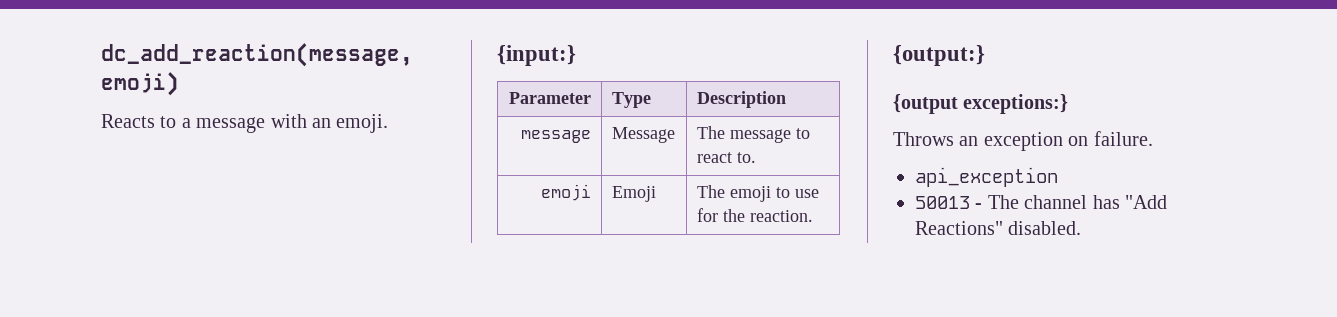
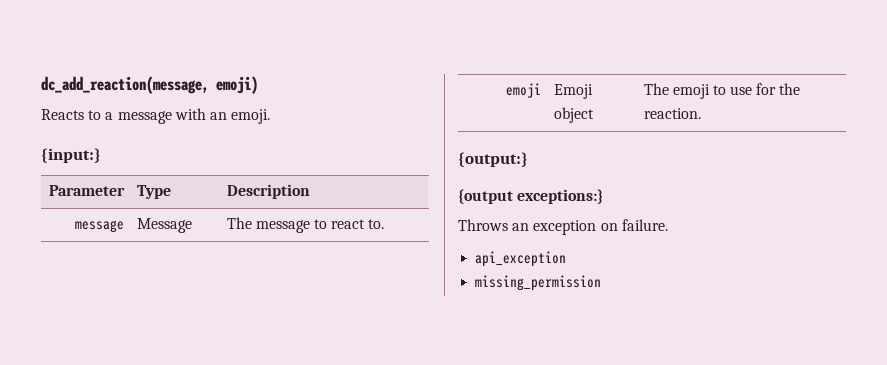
(656, 194) none -> [553,107,594,123] object
[915,195,1167,209] [915,221,1082,235] 50013 - The channel has "Add Reactions" disabled. -> [475,275,602,291] missing_permission

